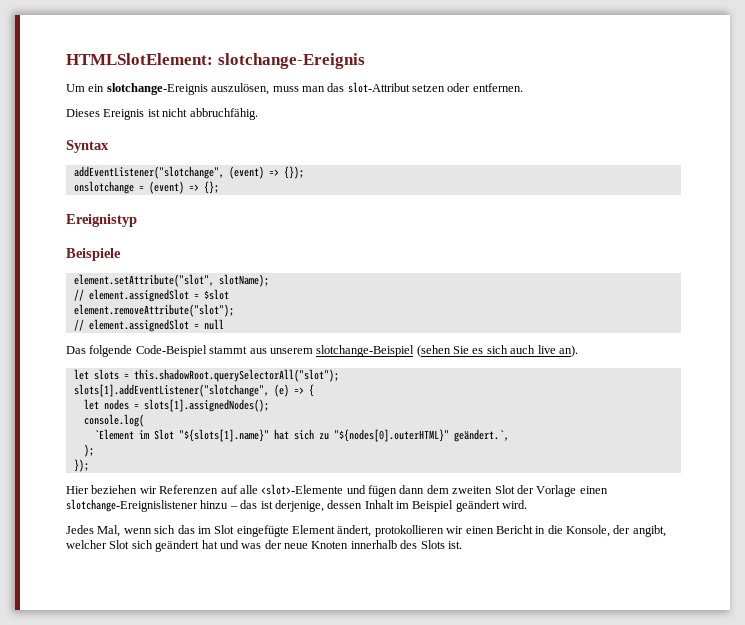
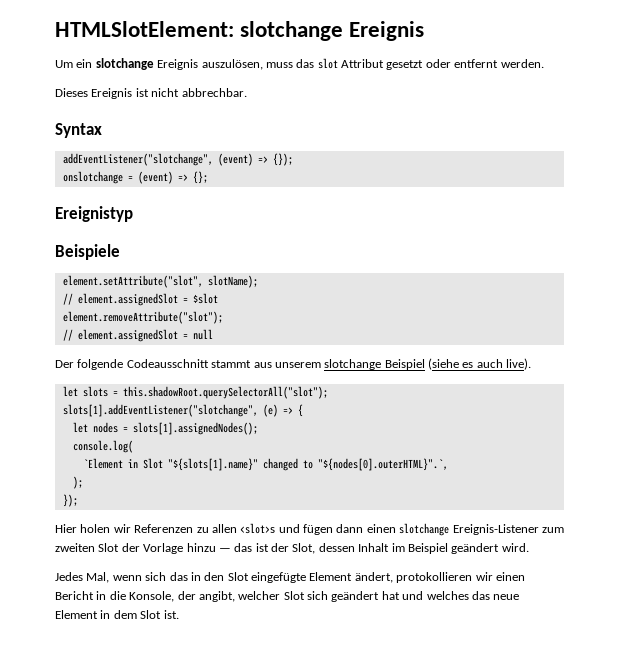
[217,53,365,69] slotchange-Ereignis -> [240,21,425,41] slotchange Ereignis
[106,82,523,95] slotchange-Ereignis auszulösen, muss man das slot-Attribut setzen oder entfernen. -> [95,58,544,70] slotchange Ereignis auszulösen, muss das slot Attribut gesetzt oder entfernt werden.
[189,108,258,120] abbruchfähig. -> [181,88,247,97] abbrechbar.
[66,345,578,357] Das folgende Code-Beispiel stammt aus unserem slotchange-Beispiel (sehen Sie es sich auch live an). -> [55,358,532,370] Der folgende Codeausschnitt stammt aus unserem slotchange Beispiel (siehe es auch live).
[138,430,149,439] im -> [127,459,138,468] in
[273,429,509,442] hat sich zu "${nodes[0].outerHTML}" geändert.`, -> [262,458,448,471] changed to "${nodes[0].outerHTML}".`,
[91,485,138,494] beziehen -> [80,524,111,533] holen
[220,484,608,497] [66,499,324,512] auf alle <slot>-Elemente und fügen dann dem zweiten Slot der Vorlage einen slotchange-Ereignislistener hinzu – das ist derjenige, -> [196,523,564,536] [55,543,316,554] zu allen <slot>s und fügen dann einen slotchange Ereignis-Listener zum zweiten Slot der Vorlage hinzu — das ist der Slot,
[197,526,211,534] im -> [190,572,225,581] in den
[241,540,445,549] was der neue Knoten innerhalb des Slots -> [426,591,520,600] [55,610,162,619] welches das neue Element in dem Slot

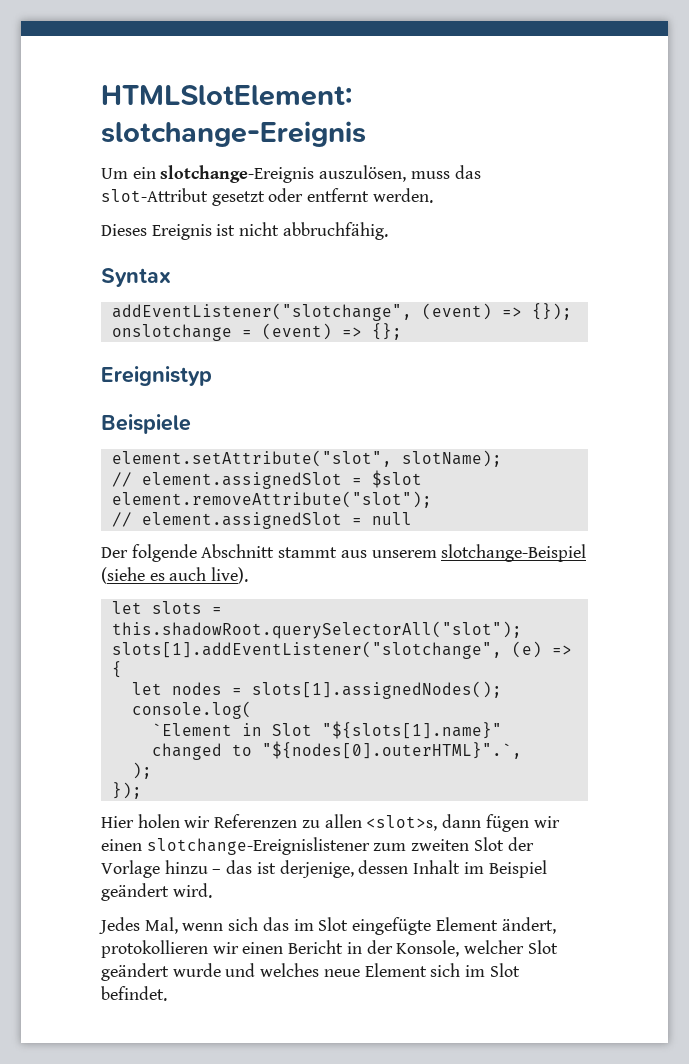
[240,21,425,41] slotchange Ereignis -> [101,121,366,147] slotchange-Ereignis
[95,58,199,70] slotchange Ereignis -> [160,165,315,183] slotchange-Ereignis
[317,58,384,69] slot Attribut -> [101,188,208,202] slot-Attribut
[181,88,247,97] abbrechbar. -> [282,222,388,240] abbruchfähig.
[126,359,209,368] Codeausschnitt -> [201,544,275,558] Abschnitt
[324,359,425,370] slotchange Beispiel -> [441,544,587,562] slotchange-Beispiel
[240,523,539,536] <slot>s und fügen dann einen slotchange Ereignis-Listener -> [366,814,560,832] [101,837,370,855] <slot>s, dann fügen wir einen slotchange-Ereignislistener
[218,548,231,552] — -> [212,869,222,874] –
[271,543,316,554] der Slot, -> [279,860,354,878] derjenige,
[190,572,225,581] in den -> [293,919,314,931] im
[109,591,400,602] die Konsole, der angibt, welcher Slot sich geändert hat -> [366,940,558,957] [101,963,221,981] der Konsole, welcher Slot geändert wurde
[471,591,490,600] das -> (320, 970) none
[100,610,179,619] in dem Slot ist. -> [430,963,520,977] [101,986,167,1001] sich im Slot befindet.

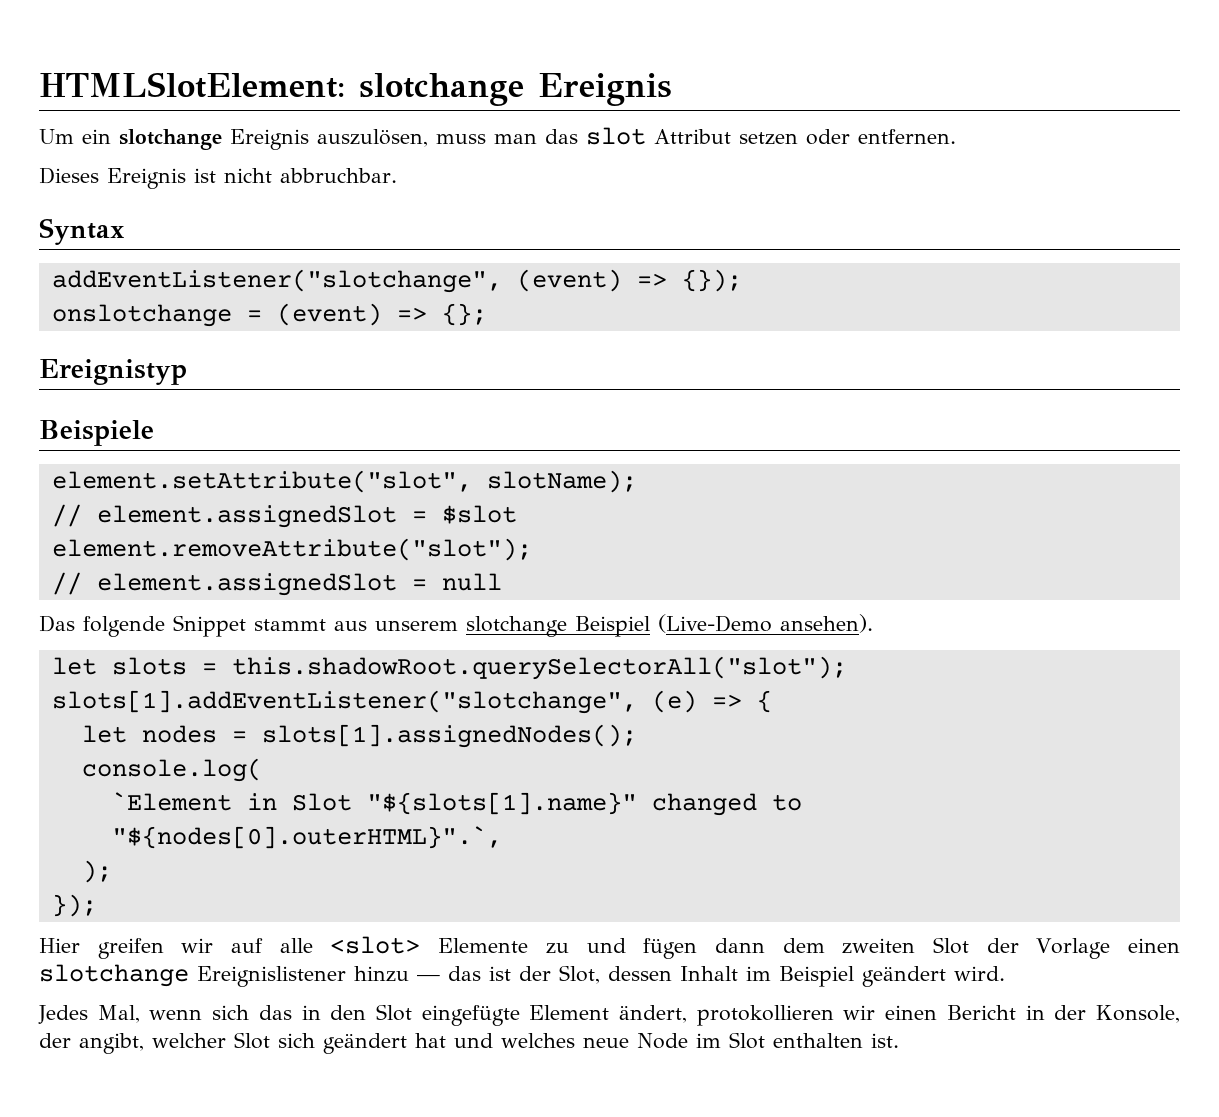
[101,121,366,147] slotchange-Ereignis -> [359,73,672,106] slotchange Ereignis
[160,165,481,183] [101,188,433,206] slotchange-Ereignis auszulösen, muss das slot-Attribut gesetzt oder entfernt werden. -> [119,127,956,150] slotchange Ereignis auszulösen, muss man das slot Attribut setzen oder entfernen.
[282,222,388,240] abbruchfähig. -> [280,168,397,183] abbruchbar.
[101,544,587,562] [101,567,249,584] Der folgende Abschnitt stammt aus unserem slotchange-Beispiel (siehe es auch live). -> [39,614,873,637] Das folgende Snippet stammt aus unserem slotchange Beispiel (Live-Demo ansehen).
[137,814,560,832] [101,837,534,855] [101,860,354,878] holen wir Referenzen zu allen <slot>s, dann fügen wir einen slotchange-Ereignislistener zum zweiten Slot der Vorlage hinzu – das ist derjenige, -> [97,936,1180,959] [39,964,600,987] greifen wir auf alle <slot> Elemente zu und fügen dann dem zweiten Slot der Vorlage einen slotchange Ereignislistener hinzu — das ist der Slot,
[293,919,314,931] im -> [301,1005,367,1020] in den
[464,940,558,954] [101,963,520,981] [101,986,167,1001] welcher Slot geändert wurde und welches neue Element sich im Slot befindet. -> [39,1032,899,1054] der angibt, welcher Slot sich geändert hat und welches neue Node im Slot enthalten ist.

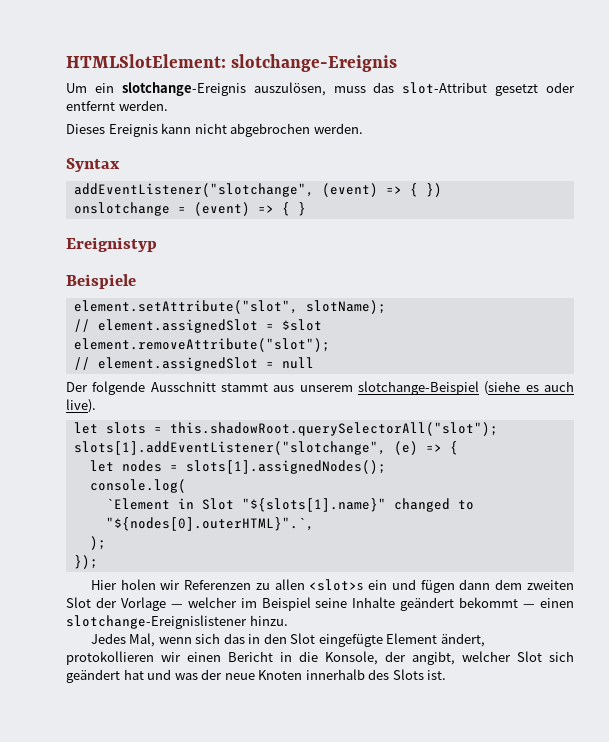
[359,73,672,106] slotchange Ereignis -> [231,54,398,72] slotchange-Ereignis
[119,127,956,150] [39,167,397,189] slotchange Ereignis auszulösen, muss man das slot Attribut setzen oder entfernen. // Dieses Ereignis ist nicht abbruchbar. -> [121,82,575,96] [66,100,168,111] [66,123,363,137] slotchange-Ereignis auszulösen, muss das slot-Attribut gesetzt oder entfernt werden. // Dieses Ereignis kann nicht abgebrochen werden.
[681,269,742,292] {}); -> [409,183,442,197] { })
[441,303,487,326] {}; -> [281,202,306,216] { }
[39,614,873,637] Das folgende Snippet stammt aus unserem slotchange Beispiel (Live-Demo ansehen). -> [66,381,574,395] [66,399,96,413] Der folgende Ausschnitt stammt aus unserem slotchange-Beispiel (siehe es auch live).
[97,936,569,959] greifen wir auf alle <slot> Elemente zu -> [120,579,388,591] holen wir Referenzen zu allen <slot>s ein
[1128,938,1180,953] [39,964,1005,987] einen slotchange Ereignislistener hinzu — das ist der Slot, dessen Inhalt im Beispiel geändert wird. -> [170,597,574,611] [66,615,288,629] — welcher im Beispiel seine Inhalte geändert bekommt — einen slotchange-Ereignislistener hinzu.
[1054,1005,1087,1020] der -> [299,651,318,662] die
[501,1032,863,1049] welches neue Node im Slot enthalten -> [174,669,424,680] was der neue Knoten innerhalb des Slots

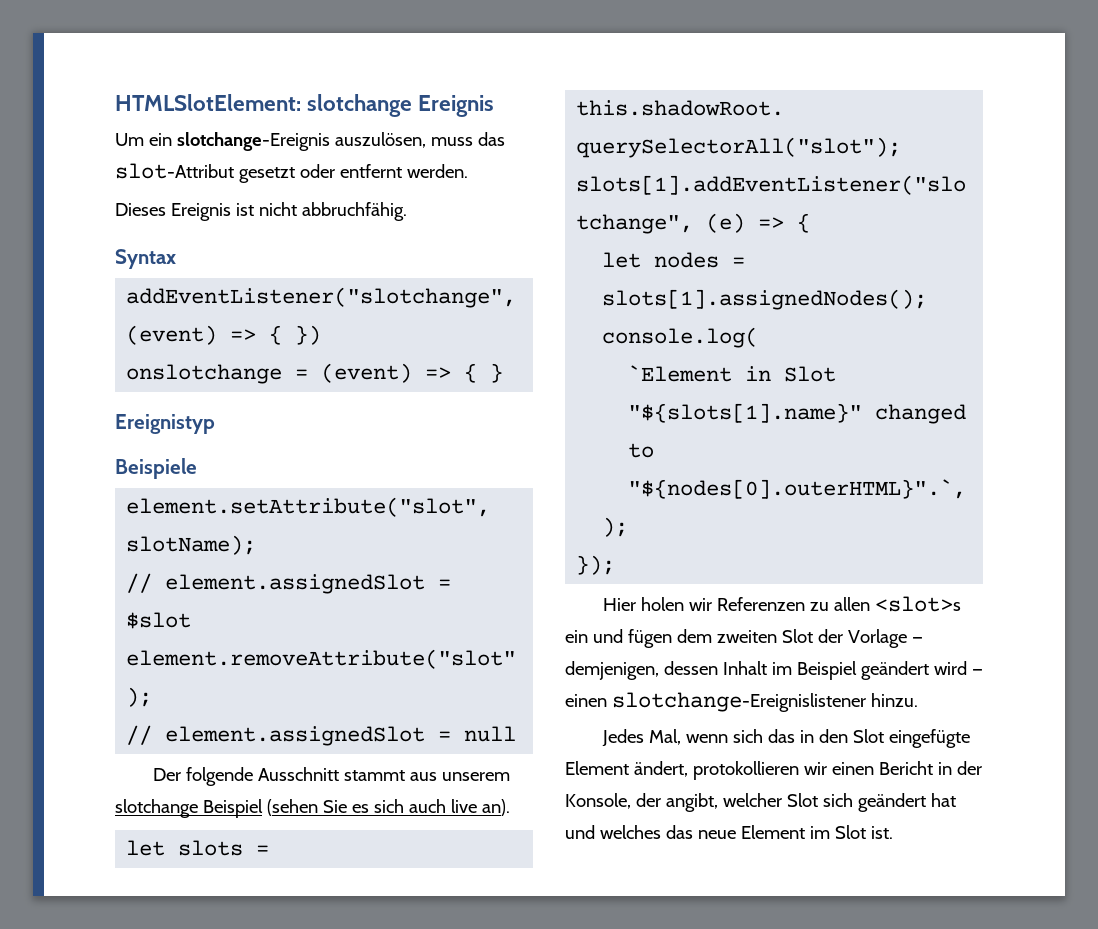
[231,54,398,72] slotchange-Ereignis -> [307,94,495,117] slotchange Ereignis
[161,123,363,137] kann nicht abgebrochen werden. -> [235,202,407,221] ist nicht abbruchfähig.
[358,381,574,395] [66,399,96,413] slotchange-Beispiel (siehe es auch live). -> [115,799,510,818] slotchange Beispiel (sehen Sie es sich auch live an).
[459,579,491,590] dann -> (672, 638) none
[187,597,519,611] welcher im Beispiel seine Inhalte geändert bekommt -> [565,661,967,680] demjenigen, dessen Inhalt im Beispiel geändert wird
[299,651,318,662] die -> [956,761,982,775] der
[174,669,424,680] was der neue Knoten innerhalb des Slots -> [599,825,866,839] welches das neue Element im Slot

